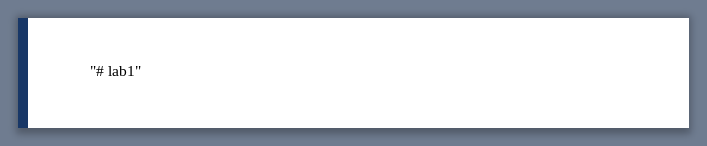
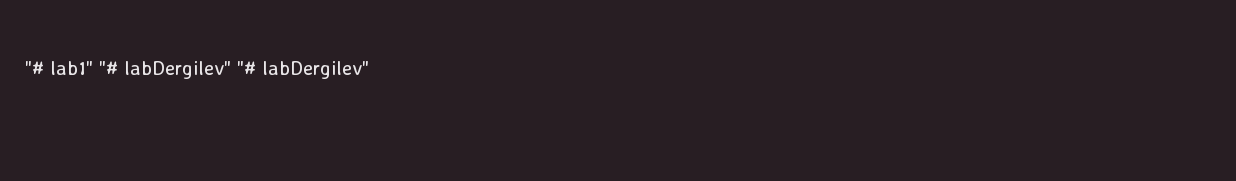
(142, 71) none -> [99,61,369,79] "# labDergilev" "# labDergilev"

